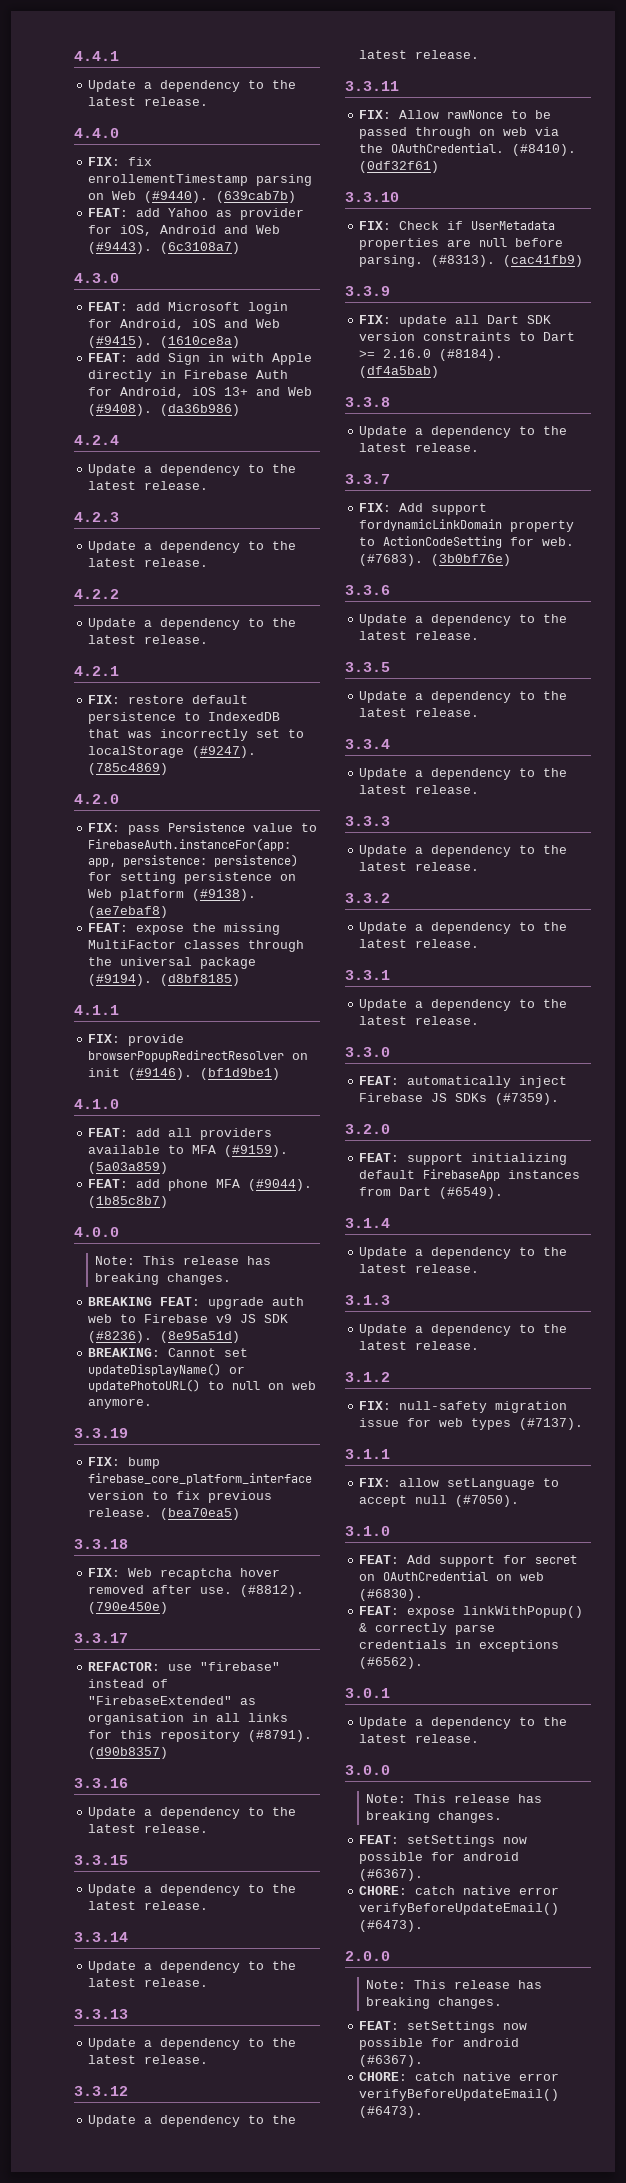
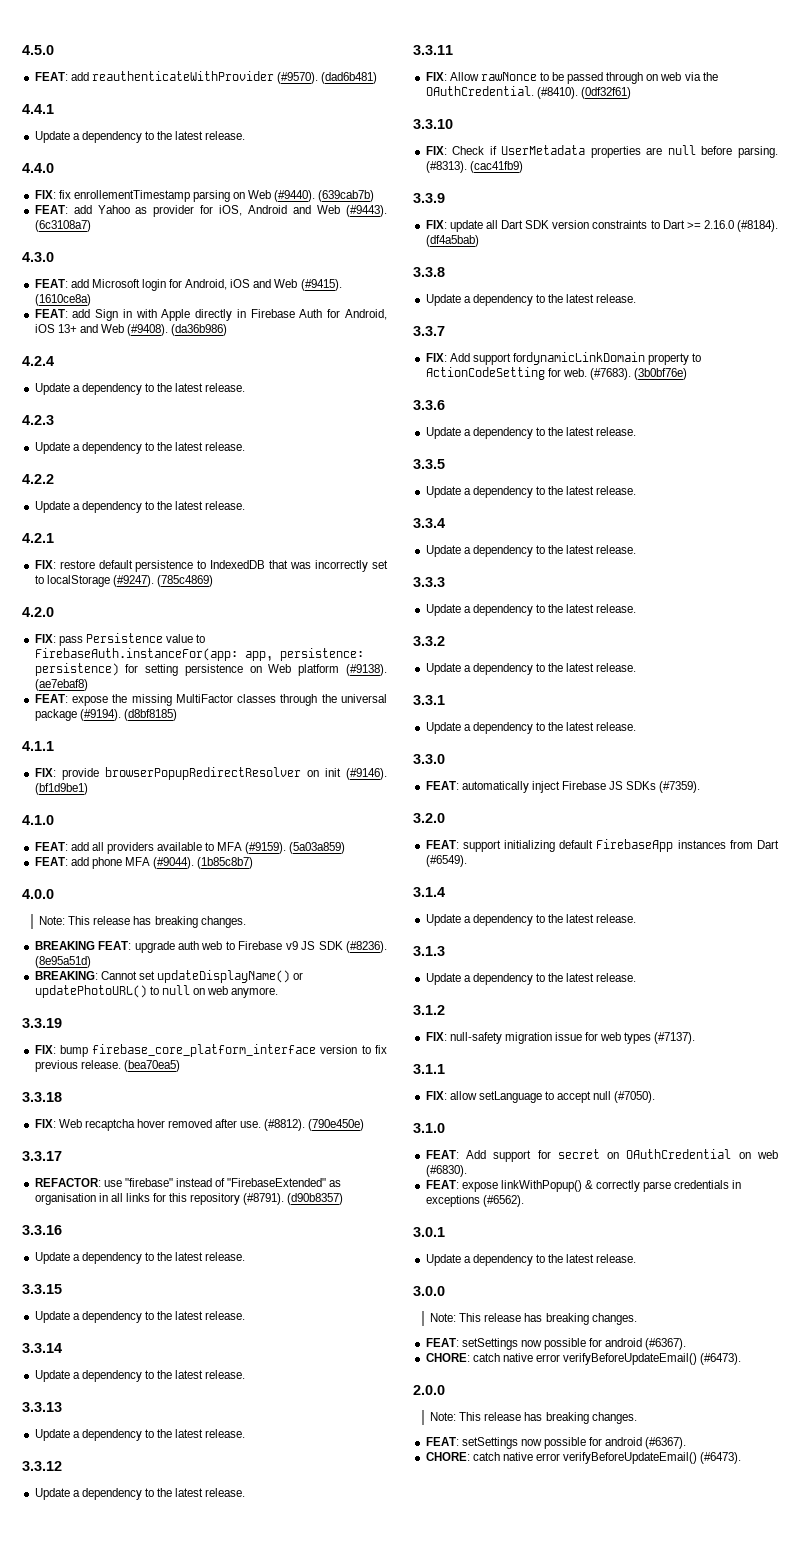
(74, 56) none -> [22,45,54,55] [34,71,378,84] 4.5.0 // FEAT: add reauthenticateWithProvider (#9570). (dad6b481) //

